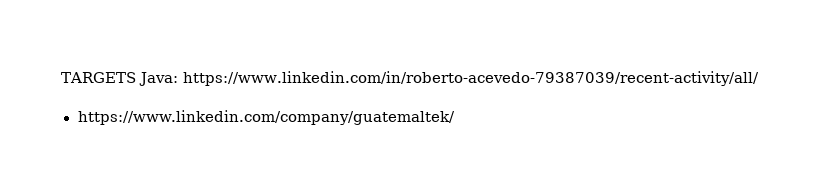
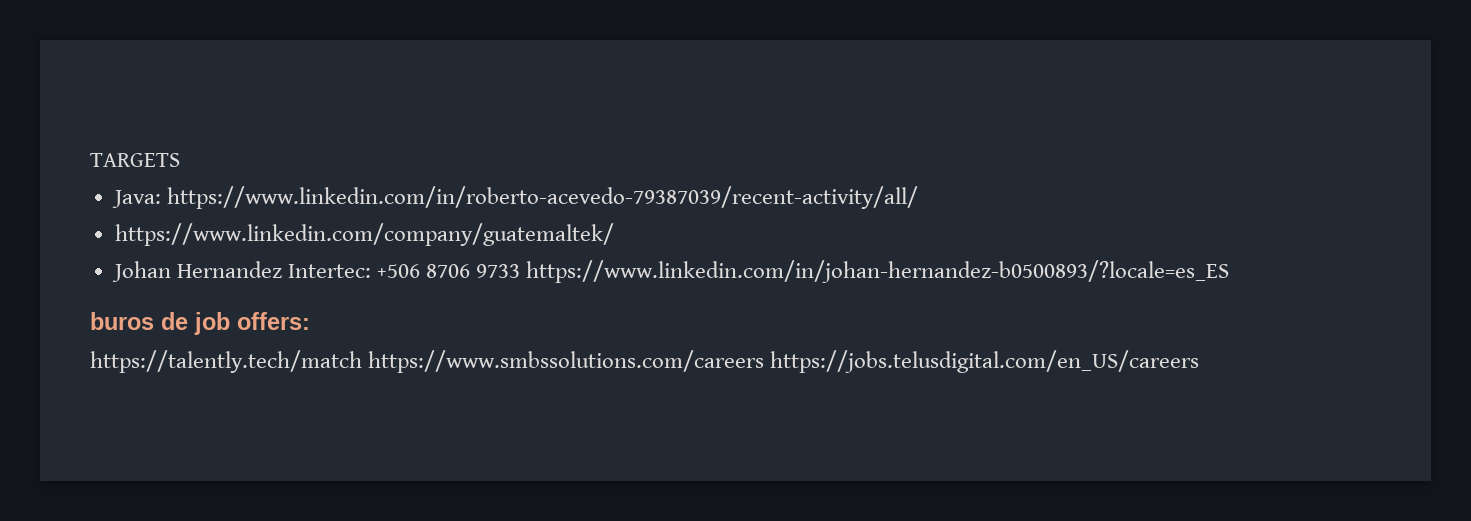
(136, 77) none -> (180, 160) //
(456, 117) none -> [111,260,1230,283] [90,312,310,335] [90,350,1200,373] // Johan Hernandez Intertec: +506 8706 9733 https://www.linkedin.com/in/johan-hernandez-b0500893/?locale=es_ES // buros de job offers: // https://talently.tech/match https://www.smbssolutions.com/careers https://jobs.telusdigital.com/en_US/careers

